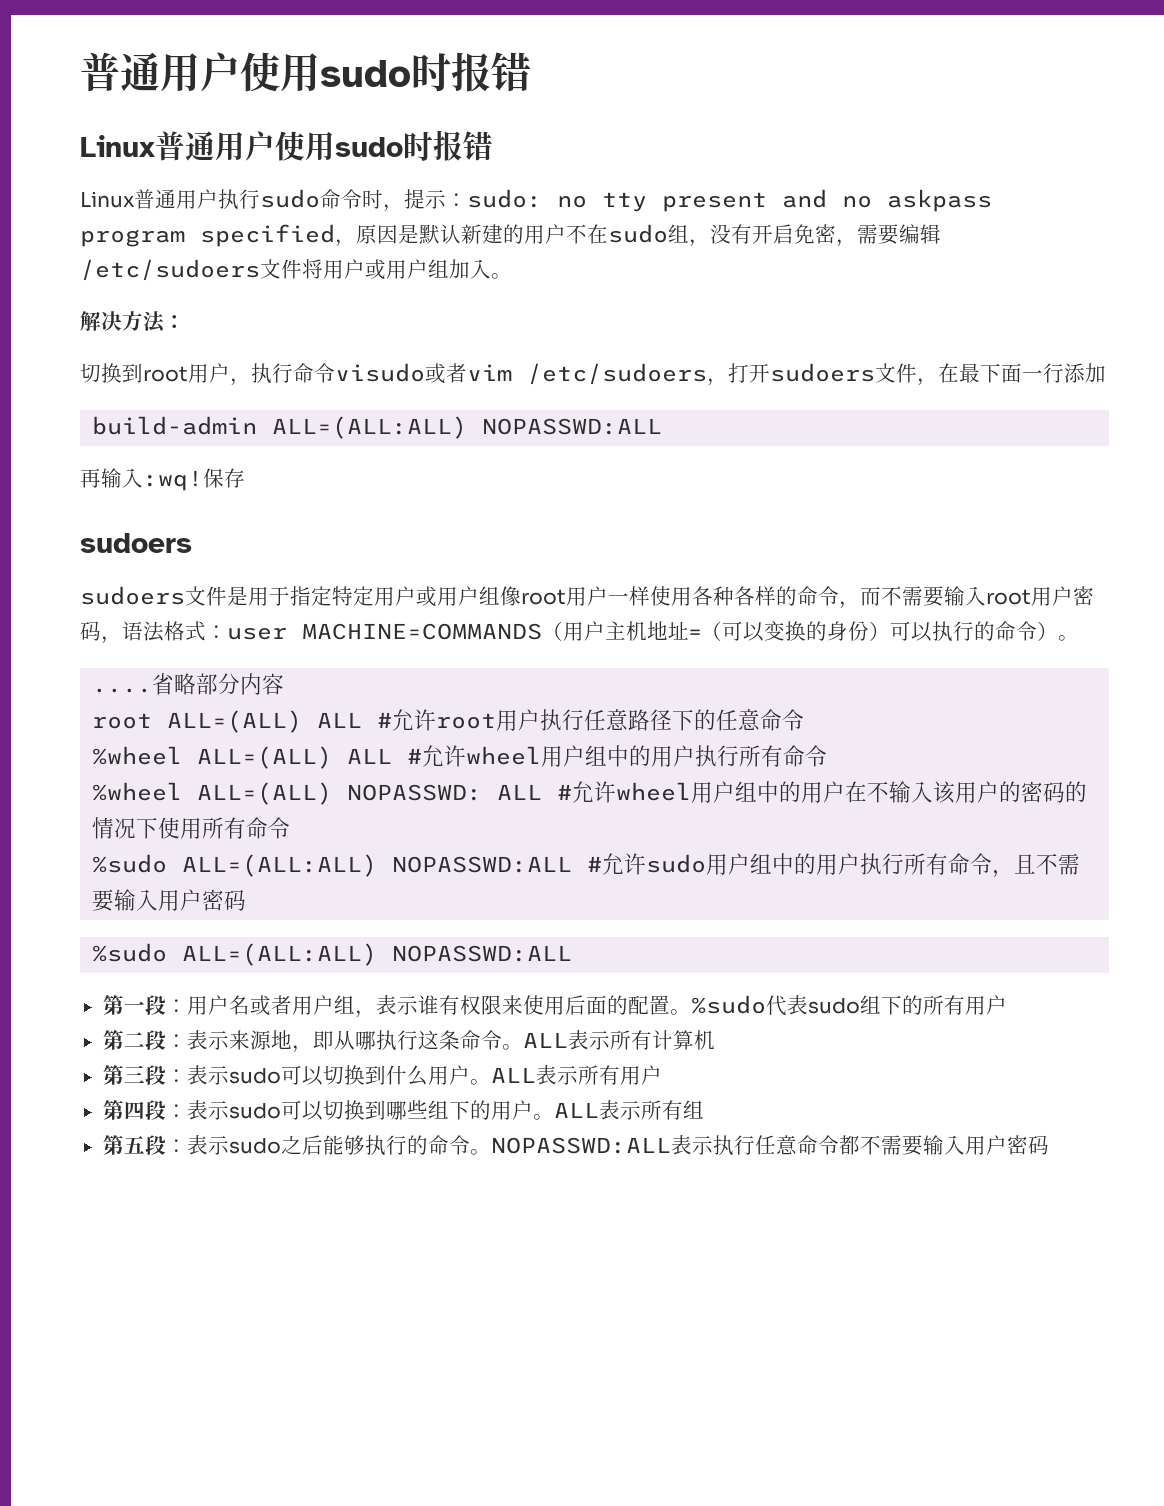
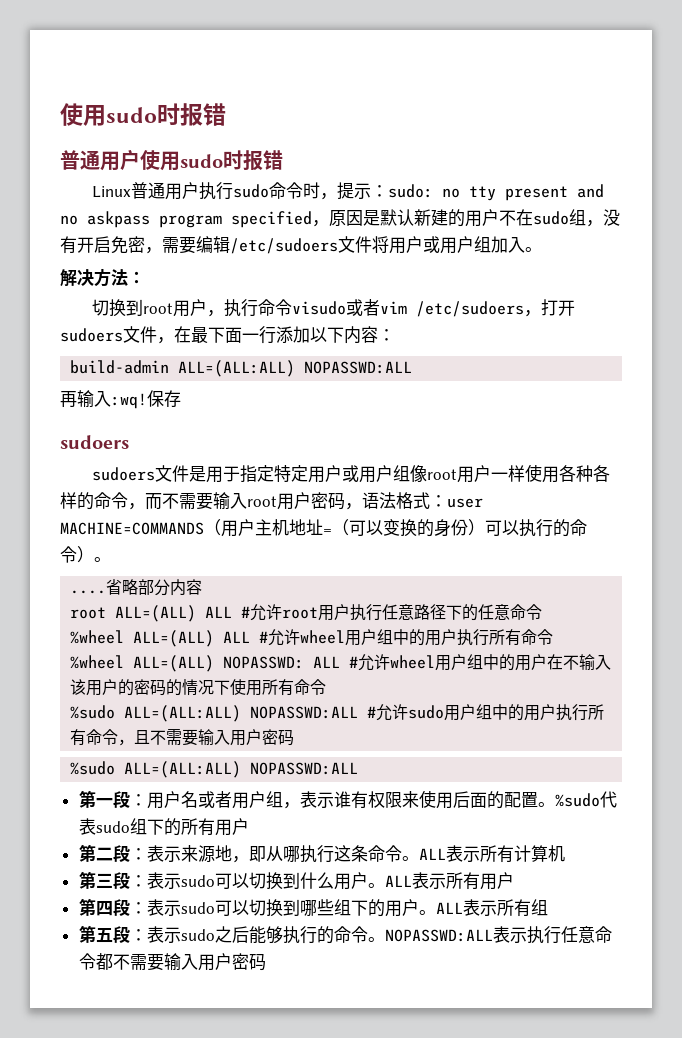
[80,52,531,92] [80,135,155,157] 普通用户使用sudo时报错 // Linux -> [60,103,226,126] 使用sudo时报错 //
(1106, 373) none -> [310,326,395,344] 以下内容：

